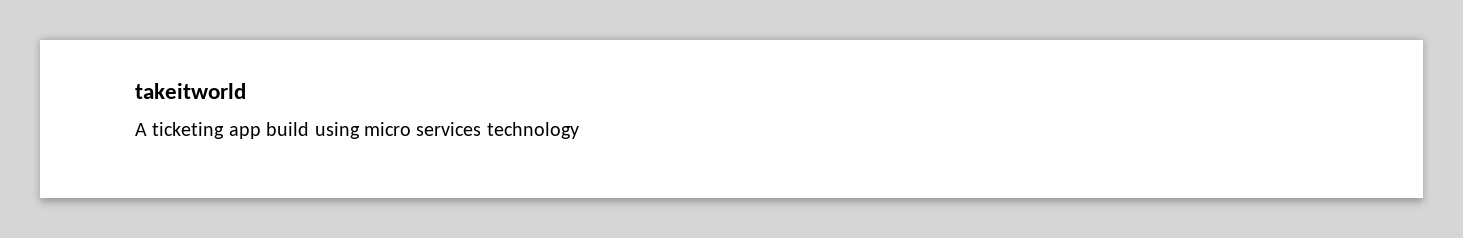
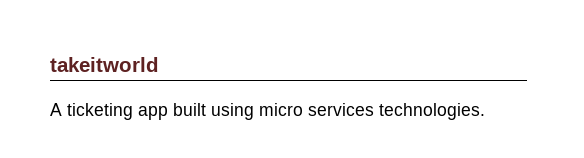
[266,122,310,136] build -> [173,103,206,116] built
[486,122,579,139] technology -> [379,103,485,120] technologies.

